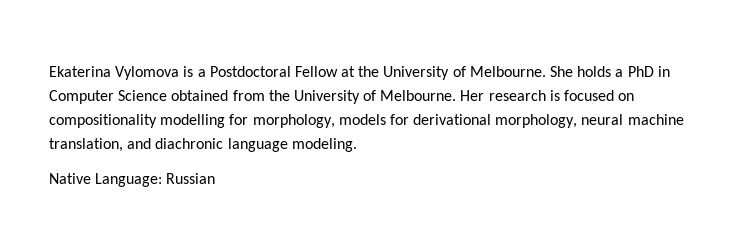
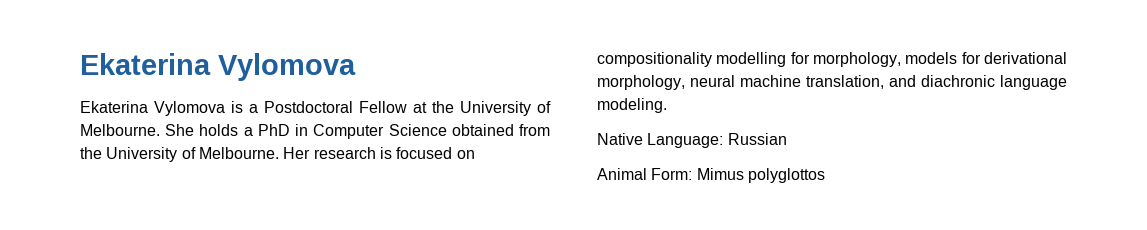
[49,66,180,80] Ekaterina Vylomova -> [80,53,356,81] [80,101,225,116] Ekaterina Vylomova // Ekaterina Vylomova
(216, 178) none -> [597,168,825,183] // Animal Form: Mimus polyglottos

